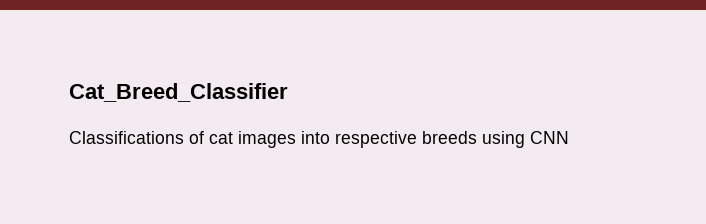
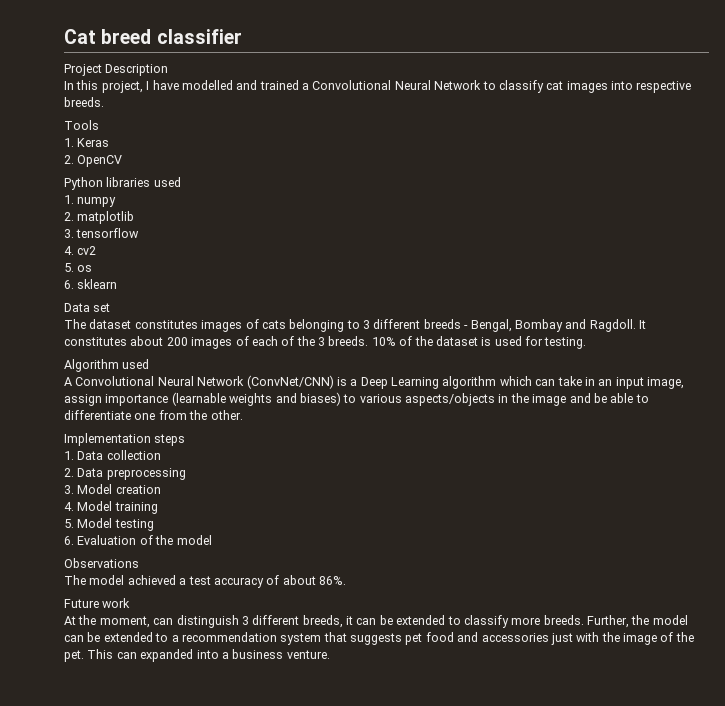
[69,83,288,102] [69,131,569,148] Cat_Breed_Classifier // Classifications of cat images into respective breeds using CNN -> [64,29,242,44] [64,64,169,76] [64,80,692,93] [64,97,104,107] [64,120,99,130] [64,138,110,147] [64,155,123,167] [64,177,181,190] [64,195,117,207] [64,211,135,224] [64,228,140,238] [64,246,97,255] [64,263,93,272] [64,279,118,289] [64,303,111,312] [64,319,646,332] [64,336,587,349] [64,359,150,372] [64,375,684,389] [64,392,649,406] [64,410,243,420] [64,433,186,446] [64,450,161,460] [64,468,186,480] [64,484,161,494] [64,501,158,514] [64,518,154,531] [64,535,212,545] [64,558,139,568] [64,575,346,588] [64,598,131,608] [64,615,688,628] [64,632,694,645] [64,649,330,662] Cat breed classifier // Project Description // In this project, I have modelled and trained a Convolutional Neural Network to classify cat images into respective breeds. // Tools // 1. Keras // 2. OpenCV // Python libraries used // 1. numpy // 2. matplotlib // 3. tensorflow // 4. cv2 // 5. os // 6. sklearn // Data set // The dataset constitutes images of cats belonging to 3 different breeds - Bengal, Bombay and Ragdoll. It constitutes about 200 images of each of the 3 breeds. 10% of the dataset is used for testing. // Algorithm used // A Convolutional Neural Network (ConvNet/CNN) is a Deep Learning algorithm which can take in an input image, assign importance (learnable weights and biases) to various aspects/objects in the image and be able to differentiate one from the other. // Implementation steps // 1. Data collection // 2. Data preprocessing // 3. Model creation // 4. Model training // 5. Model testing // 6. Evaluation of the model // Observations // The model achieved a test accuracy of about 86%. // Future work // At the moment, can distinguish 3 different breeds, it can be extended to classify more breeds. Further, the model can be extended to a recommendation system that suggests pet food and accessories just with the image of the pet. This can expanded into a business venture.

